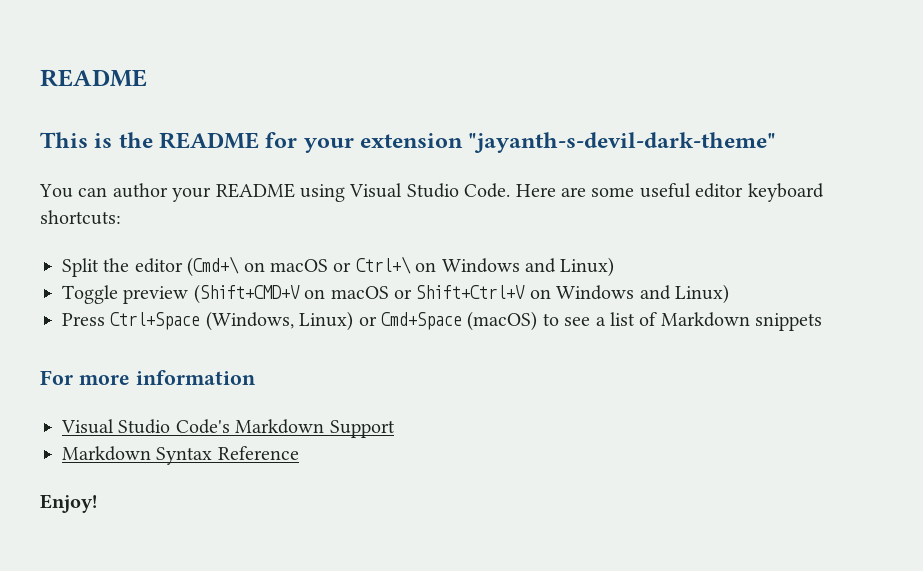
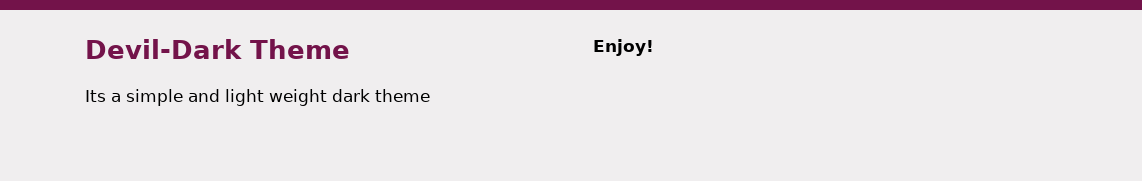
[40,69,147,87] [40,132,777,153] [39,183,824,202] [40,210,121,225] [62,256,615,277] [62,284,729,304] [62,311,823,331] [40,370,256,385] [61,419,395,438] [62,446,299,465] README // This is the README for your extension "jayanth-s-devil-dark-theme" // You can author your README using Visual Studio Code. Here are some useful editor keyboard shortcuts: // Split the editor (Cmd+\ on macOS or Ctrl+\ on Windows and Linux) // Toggle preview (Shift+CMD+V on macOS or Shift+Ctrl+V on Windows and Linux) // Press Ctrl+Space (Windows, Linux) or Cmd+Space (macOS) to see a list of Markdown snippets // For more information // Visual Studio Code's Markdown Support // Markdown Syntax Reference -> [85,39,350,59] [85,89,430,106] Devil-Dark Theme // Its a simple and light weight dark theme

